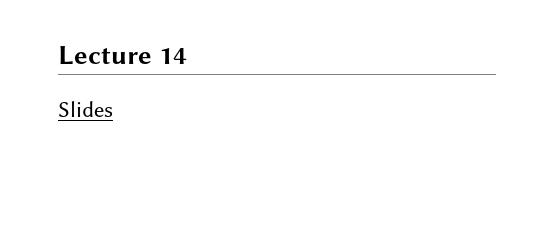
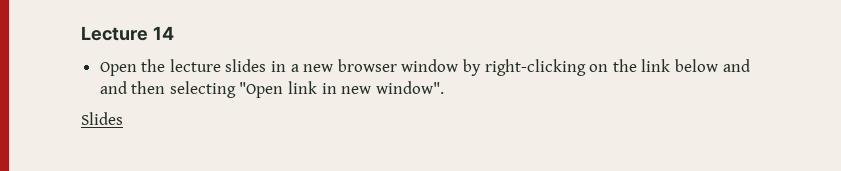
(188, 56) none -> [99,59,750,76] [99,81,444,98] // Open the lecture slides in a new browser window by right-clicking on the link below and and then selecting "Open link in new window".

